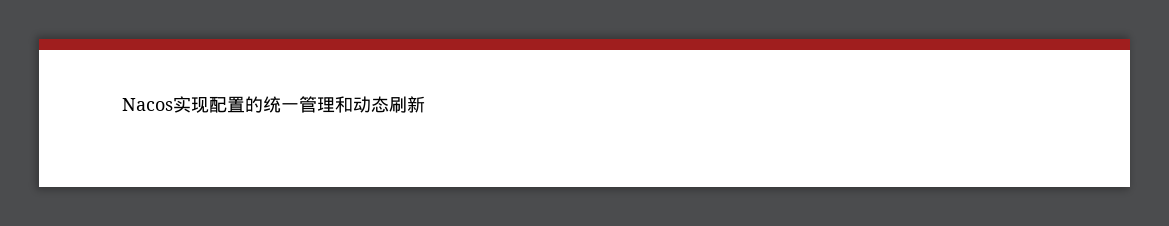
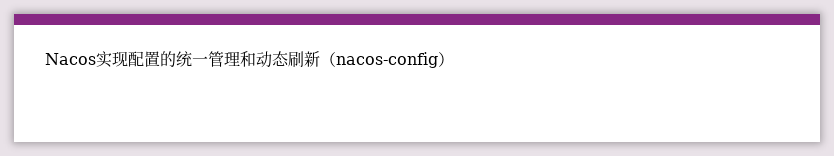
(425, 104) none -> [320,52,454,68] （nacos-config）

